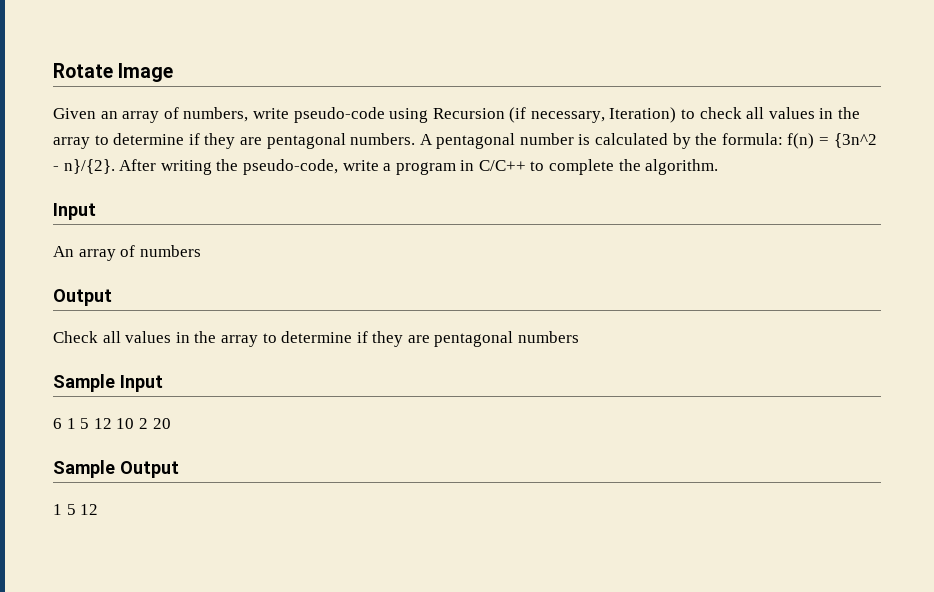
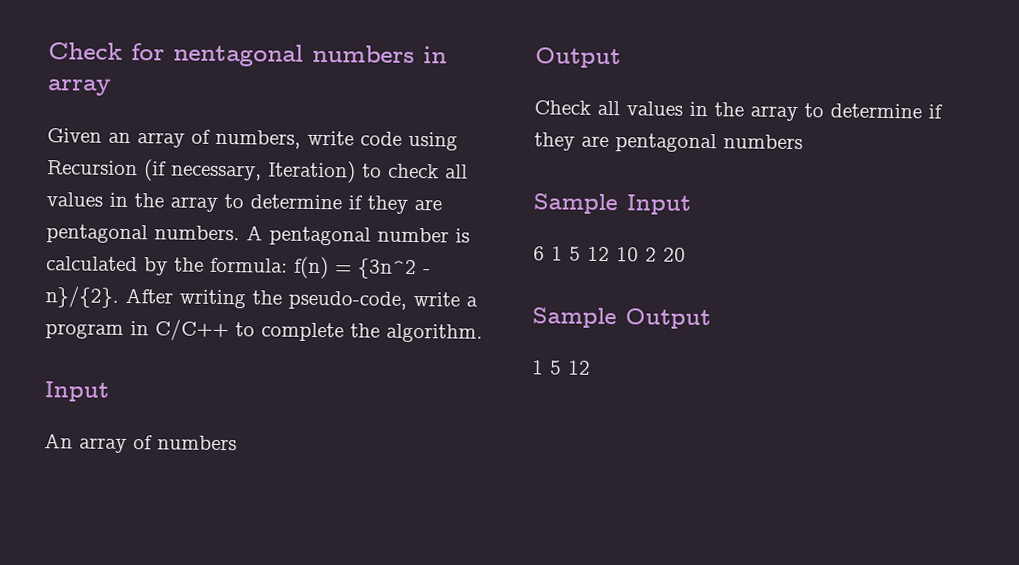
[53,63,174,82] Rotate Image -> [48,42,447,67] [47,78,112,96] Check for nentagonal numbers in array
[293,107,385,123] pseudo-code -> [360,131,402,146] code

